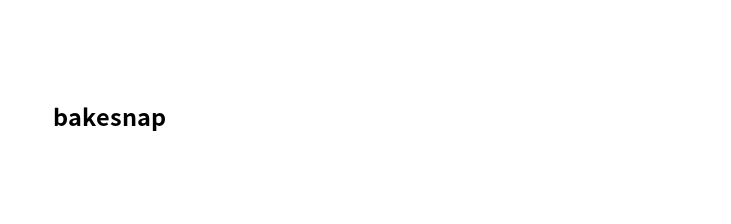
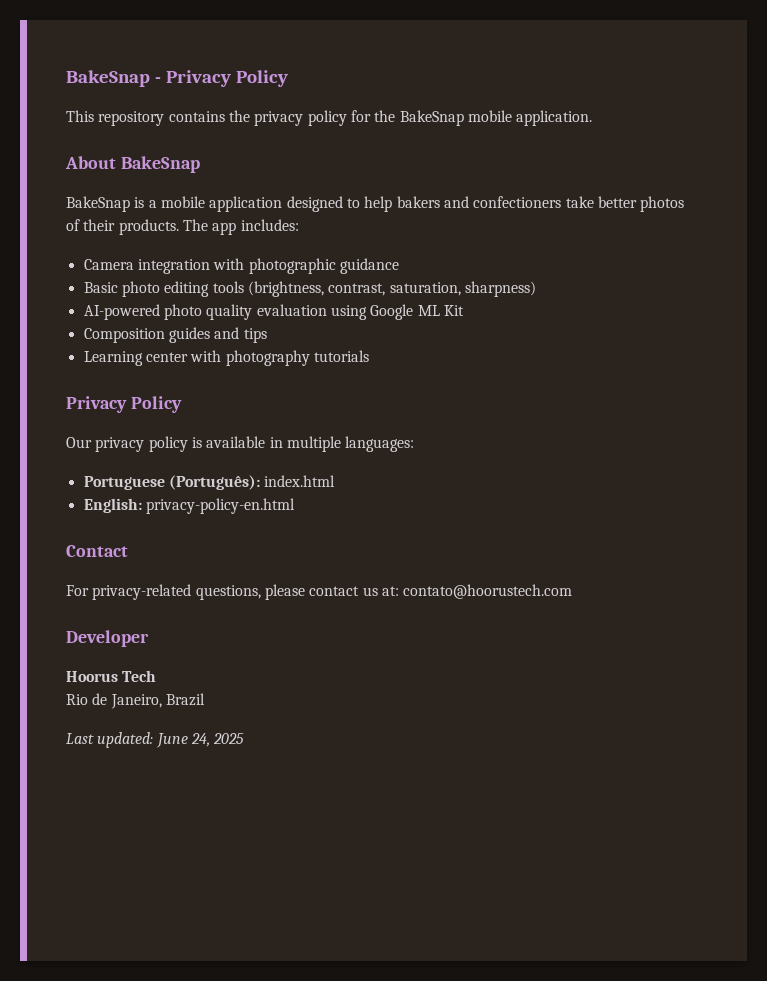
[53,107,166,131] bakesnap -> [66,70,288,87] [66,110,593,126] [65,156,200,173] [66,196,685,212] [66,219,299,235] [83,258,399,274] [83,281,536,297] [83,304,464,320] [83,327,267,343] [83,350,369,366] [66,396,182,413] [66,436,415,452] [83,475,336,490] [83,498,295,514] [66,545,128,557] [66,584,573,600] [66,630,149,647] [66,670,157,682] [66,693,205,709] [66,732,245,748] BakeSnap - Privacy Policy // This repository contains the privacy policy for the BakeSnap mobile application. // About BakeSnap // BakeSnap is a mobile application designed to help bakers and confectioners take better photos of their products. The app includes: // Camera integration with photographic guidance // Basic photo editing tools (brightness, contrast, saturation, sharpness) // AI-powered photo quality evaluation using Google ML Kit // Composition guides and tips // Learning center with photography tutorials // Privacy Policy // Our privacy policy is available in multiple languages: // Portuguese (Português): index.html // English: privacy-policy-en.html // Contact // For privacy-related questions, please contact us at: contato@hoorustech.com // Developer // Hoorus Tech // Rio de Janeiro, Brazil // Last updated: June 24, 2025

